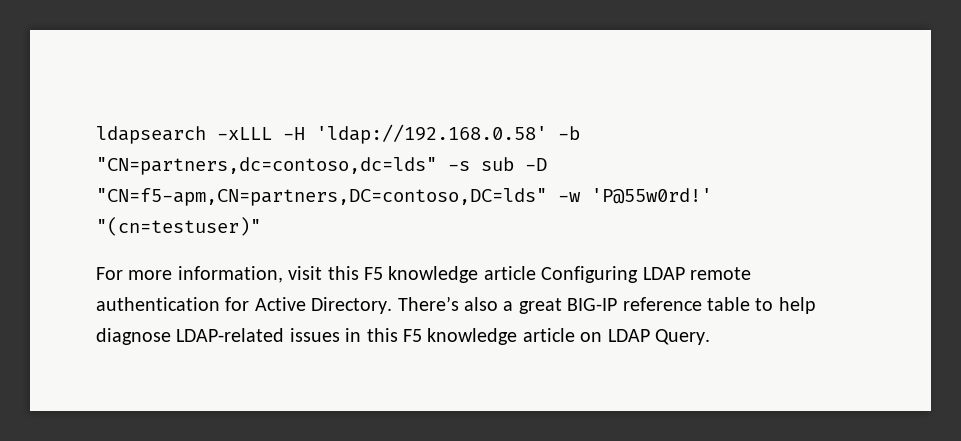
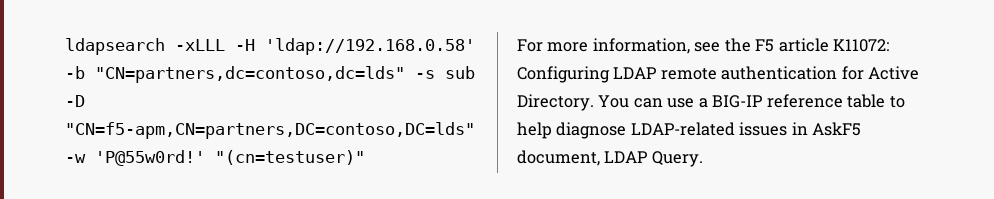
[288,266,536,283] visit this F5 knowledge article -> [694,38,890,52] see the F5 article K11072:
[397,296,562,314] There’s also a great -> [598,95,708,108] You can use a
[366,328,603,345] this F5 knowledge article on -> [812,122,862,136] [517,150,600,166] AskF5 document,

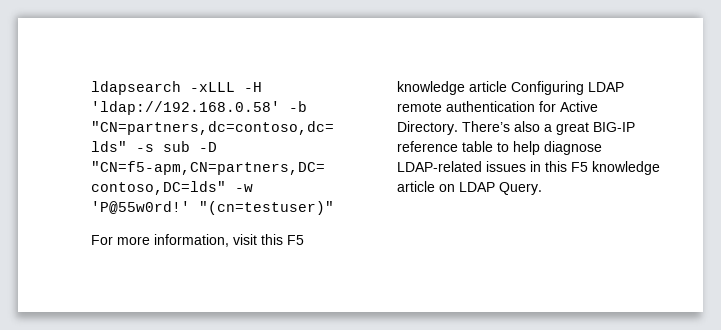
[694,38,890,52] see the F5 article K11072: -> [233,234,304,245] [397,81,507,95] visit this F5 knowledge article
[598,95,708,108] You can use a -> [462,121,589,135] There’s also a great
[812,122,862,136] [517,150,600,166] AskF5 document, -> [545,161,660,175] [397,181,455,192] this F5 knowledge article on

